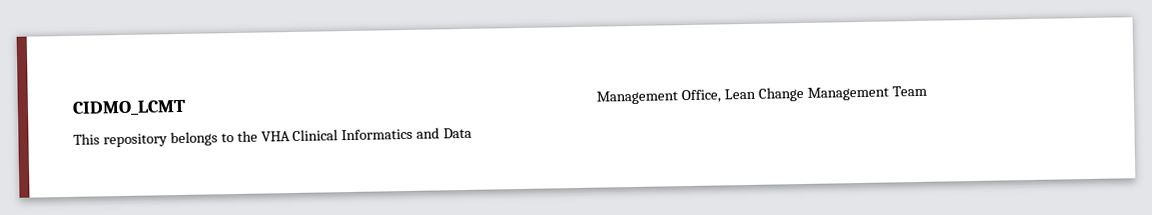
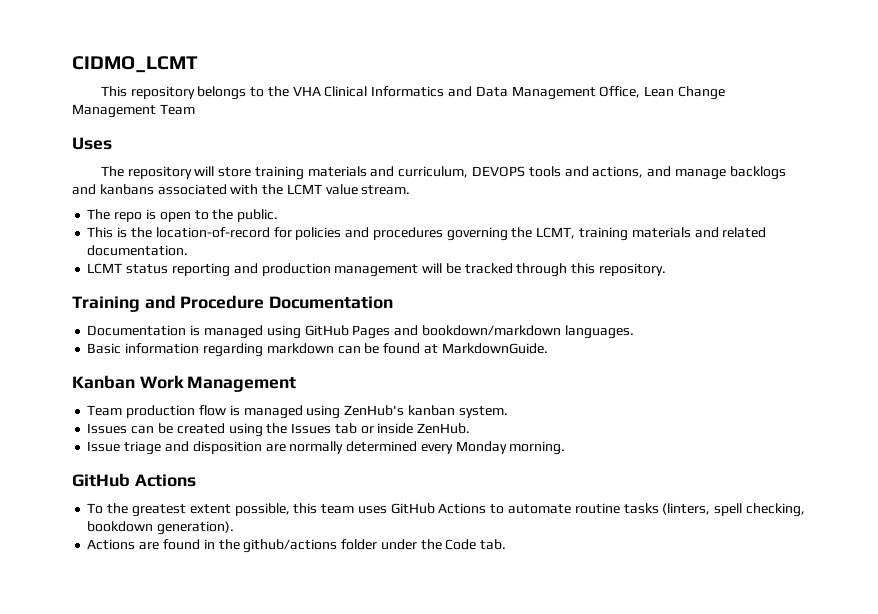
(927, 91) none -> [72,137,112,150] [100,166,786,180] [72,184,411,195] [87,209,279,222] [87,227,767,241] [87,245,189,256] [87,263,666,277] [72,295,394,312] [87,325,634,339] [87,343,548,357] [72,375,297,392] [87,405,508,419] [87,423,471,437] [87,441,566,455] [72,473,196,487] [87,503,805,517] [87,521,235,535] [87,539,507,553] // Uses // The repository will store training materials and curriculum, DEVOPS tools and actions, and manage backlogs and kanbans associated with the LCMT value stream. // The repo is open to the public. // This is the location-of-record for policies and procedures governing the LCMT, training materials and related documentation. // LCMT status reporting and production management will be tracked through this repository. // Training and Procedure Documentation // Documentation is managed using GitHub Pages and bookdown/markdown languages. // Basic information regarding markdown can be found at MarkdownGuide. // Kanban Work Management // Team production flow is managed using ZenHub's kanban system. // Issues can be created using the Issues tab or inside ZenHub. // Issue triage and disposition are normally determined every Monday morning. // GitHub Actions // To the greatest extent possible, this team uses GitHub Actions to automate routine tasks (linters, spell checking, bookdown generation). // Actions are found in the github/actions folder under the Code tab.

